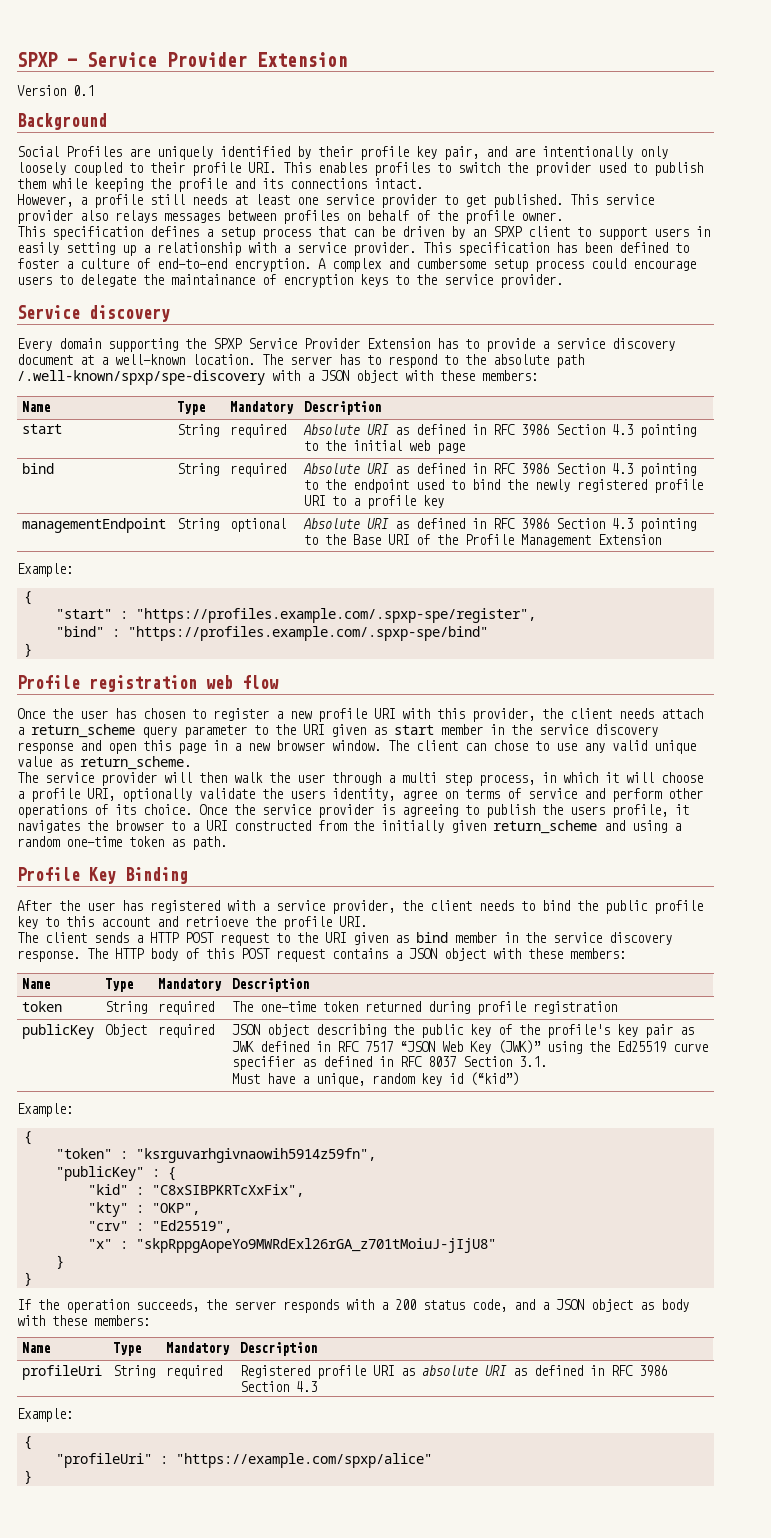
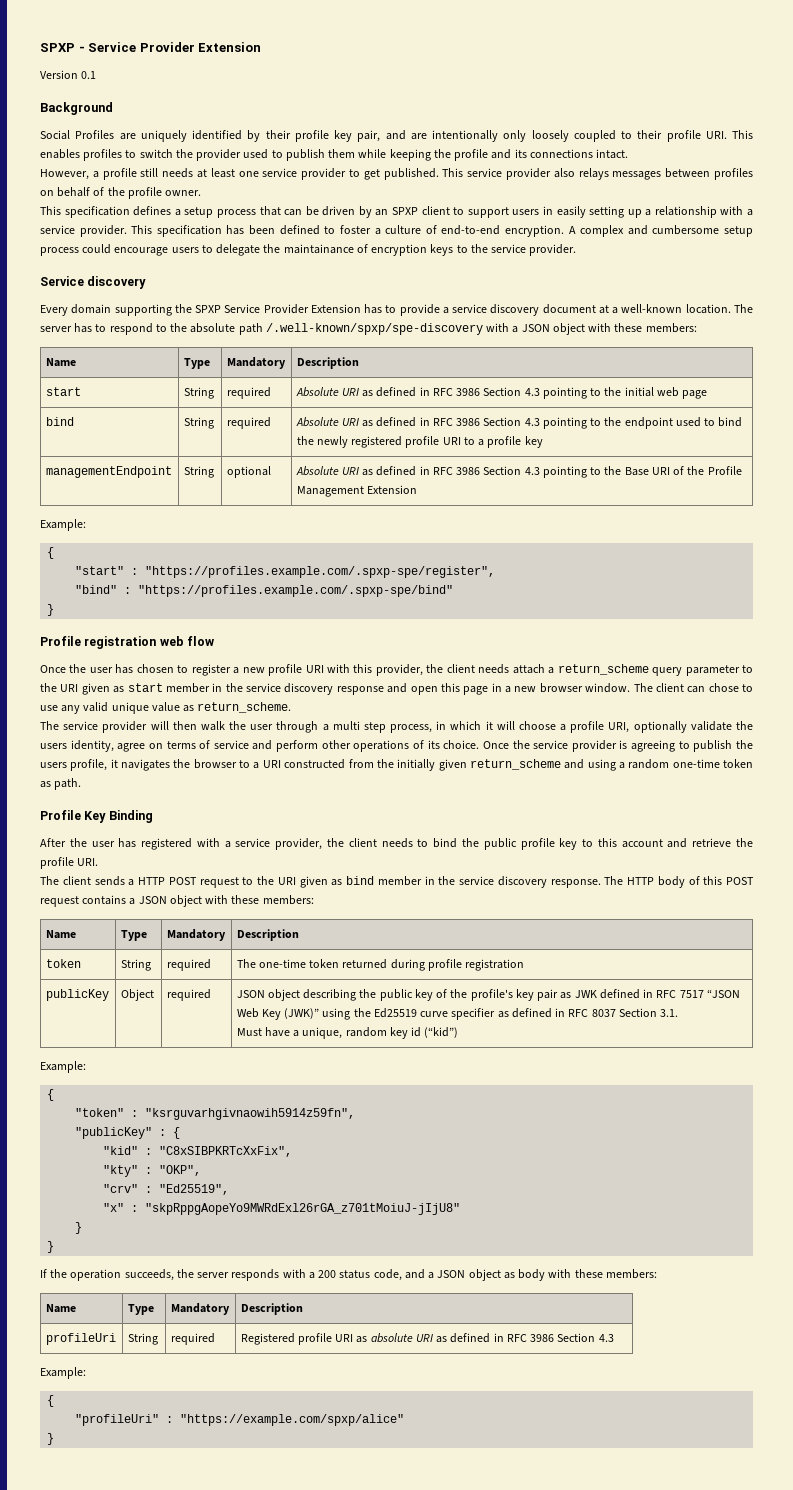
[185,916,248,927] retrioeve -> [692,838,732,847] retrieve

